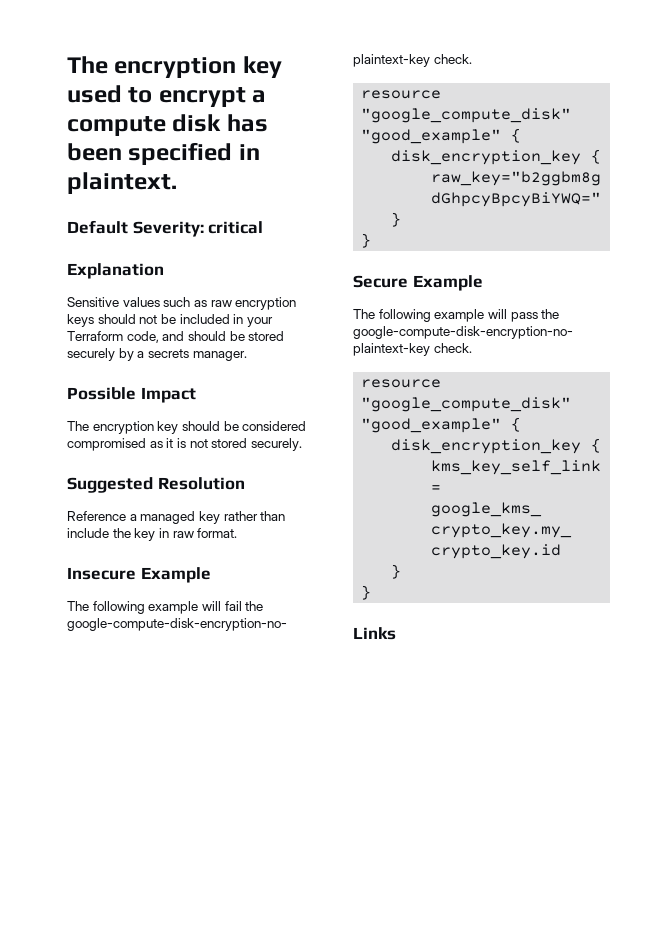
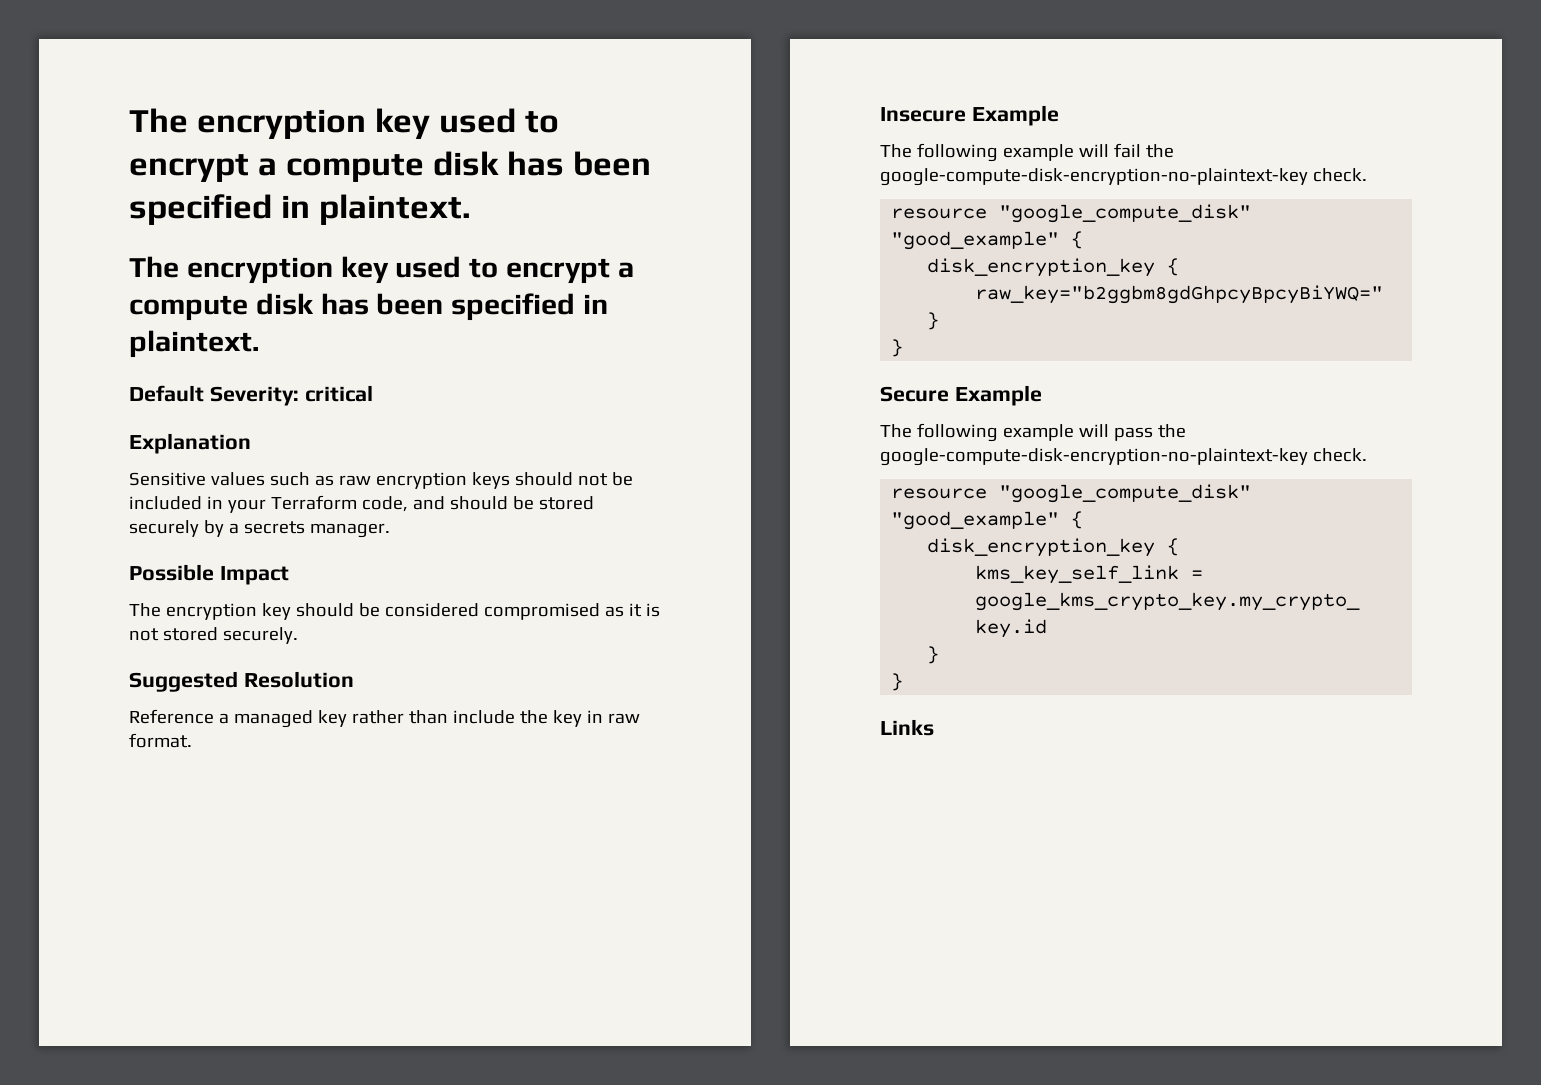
(177, 183) none -> [129,256,634,284] [129,293,609,321] [129,330,259,358] // The encryption key used to encrypt a compute disk has been specified in plaintext.

